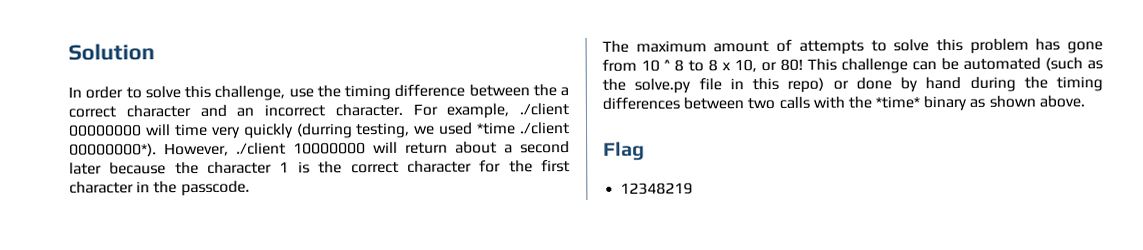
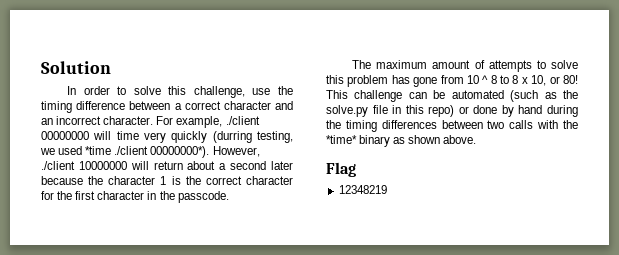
[532,84,557,97] the -> (171, 105) none

